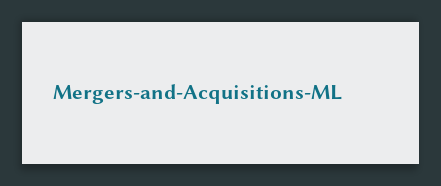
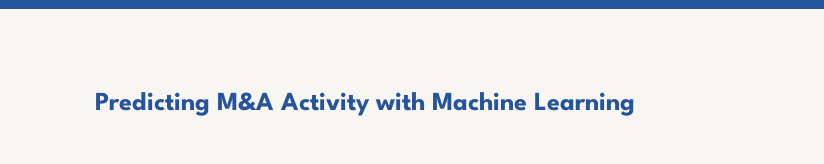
[53,84,342,104] Mergers-and-Acquisitions-ML -> [95,92,636,116] Predicting M&A Activity with Machine Learning

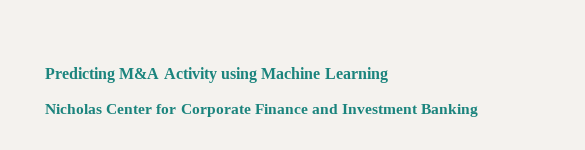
[375,92,426,111] with -> [220,67,257,83] using
(636, 104) none -> [45,104,479,117] // Nicholas Center for Corporate Finance and Investment Banking

